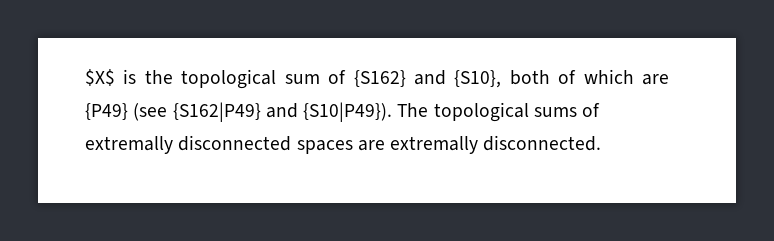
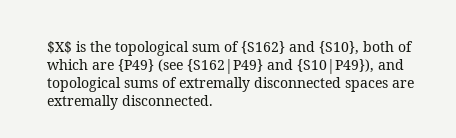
[303,102,429,122] {S10|P49}). The -> [297,59,404,74] {S10|P49}), and

